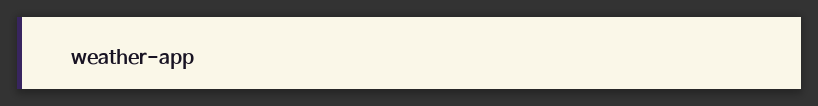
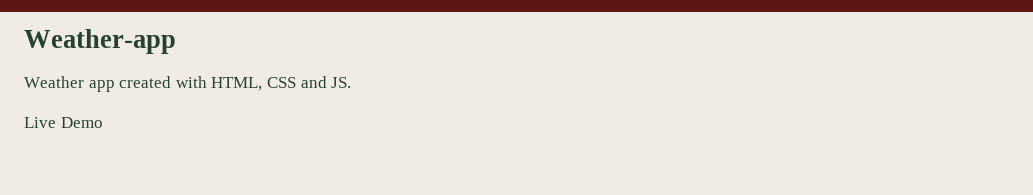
[71,49,194,69] weather-app -> [24,29,176,54] [24,76,352,92] [24,117,103,128] Weather-app // Weather app created with HTML, CSS and JS. // Live Demo

